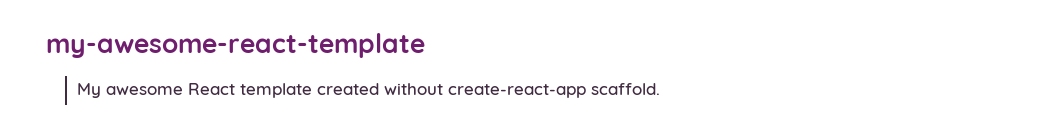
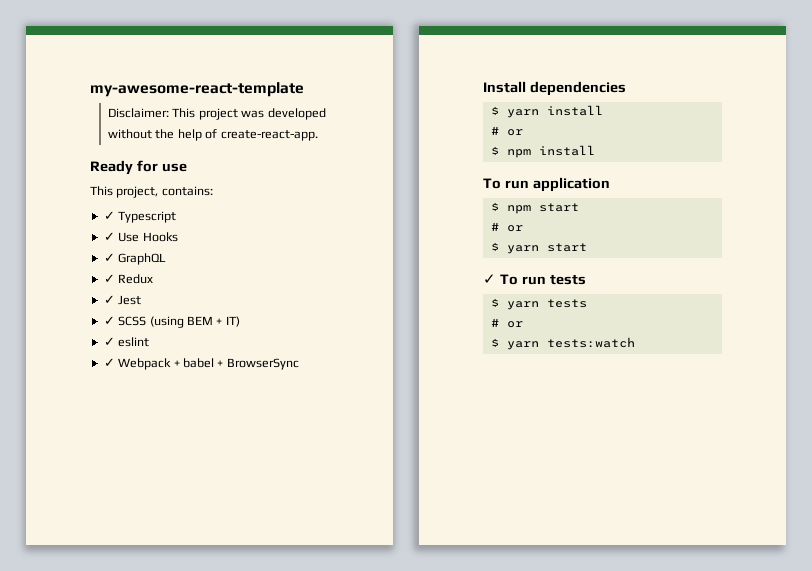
[76,83,660,98] My awesome React template created without create-react-app scaffold. -> [108,108,326,120] [108,129,318,141] [90,160,187,175] [90,186,213,198] [103,211,177,223] [103,232,178,242] [103,253,167,265] [103,274,154,284] [103,295,142,305] [103,316,240,328] [103,337,150,347] [103,358,299,370] [483,81,626,96] [490,105,603,118] [490,126,523,136] [490,145,595,158] [483,177,610,192] [490,202,579,214] [490,222,523,232] [490,242,587,254] [483,274,586,285] [490,298,587,310] [490,318,523,328] [490,337,635,350] Disclaimer: This project was developed without the help of create-react-app. // Ready for use // This project, contains: // ✓ Typescript // ✓ Use Hooks // ✓ GraphQL // ✓ Redux // ✓ Jest // ✓ SCSS (using BEM + IT) // ✓ eslint // ✓ Webpack + babel + BrowserSync // Install dependencies // $ yarn install // # or // $ npm install // To run application // $ npm start // # or // $ yarn start // ✓ To run tests // $ yarn tests // # or // $ yarn tests:watch

